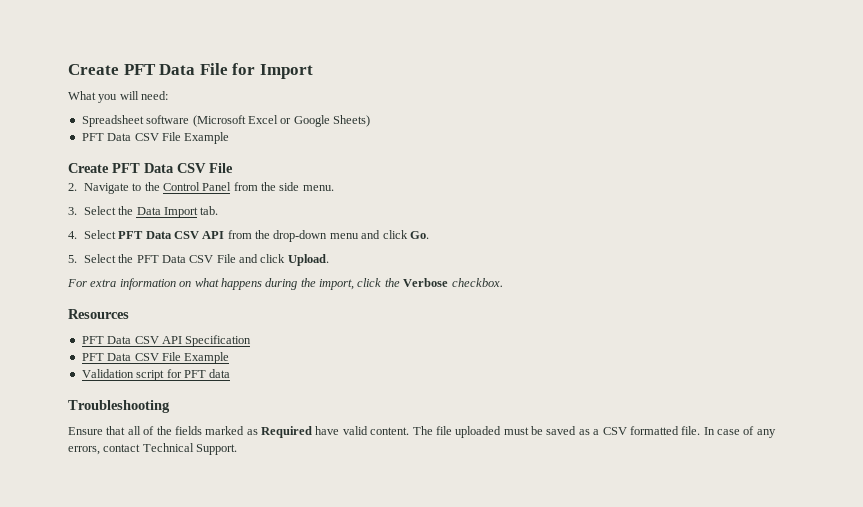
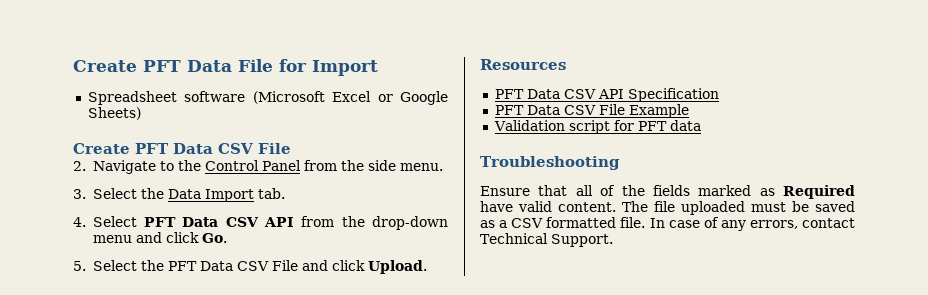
[68,91,169,103] // What you will need: -> (378, 68) none
[81,132,230,144] // PFT Data CSV File Example -> (141, 113) none
[67,278,503,290] // For extra information on what happens during the import, click the Verbose checkbox. -> (427, 267) none

